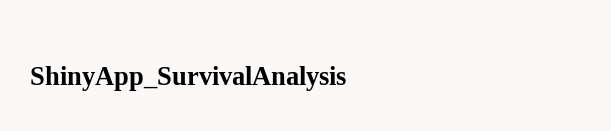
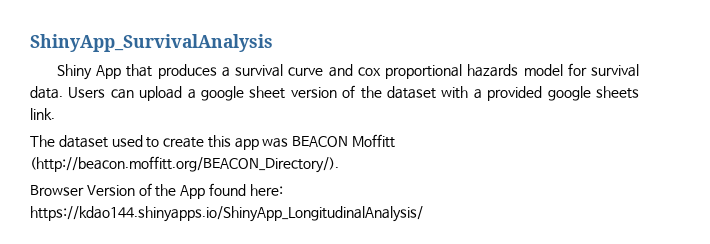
(346, 78) none -> [56,63,639,80] [30,85,639,101] [30,108,55,120] [30,134,396,150] [30,156,339,173] [30,183,283,199] [30,206,423,222] // Shiny App that produces a survival curve and cox proportional hazards model for survival data. Users can upload a google sheet version of the dataset with a provided google sheets link. // The dataset used to create this app was BEACON Moffitt (http://beacon.moffitt.org/BEACON_Directory/). // Browser Version of the App found here: https://kdao144.shinyapps.io/ShinyApp_LongitudinalAnalysis/

